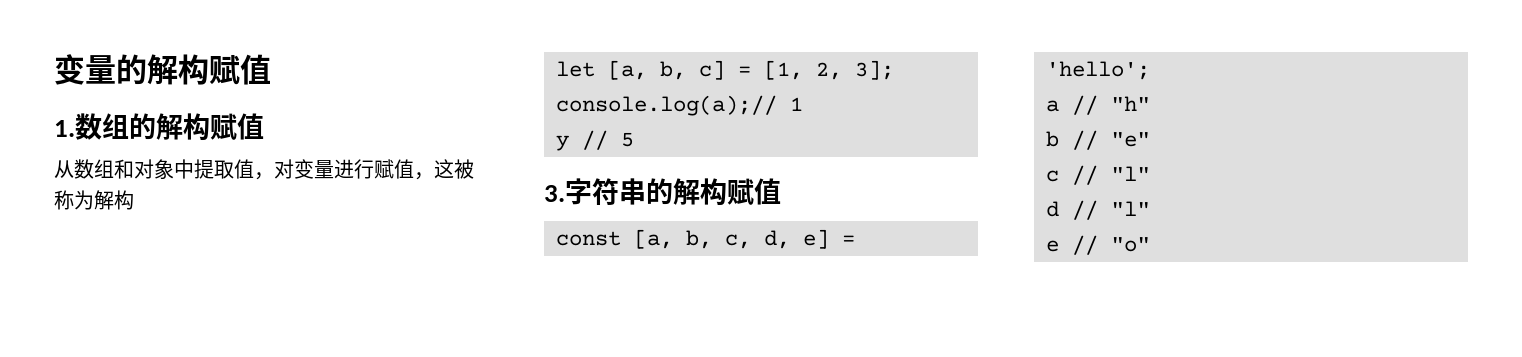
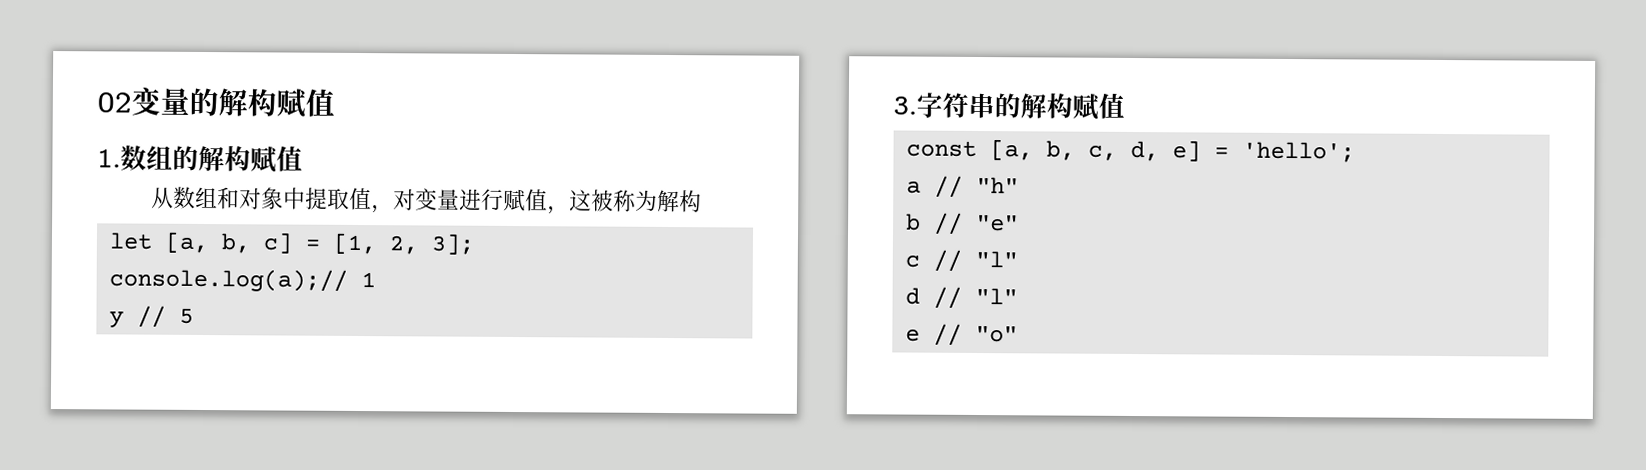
(54, 69) none -> [97,92,132,113] 02

